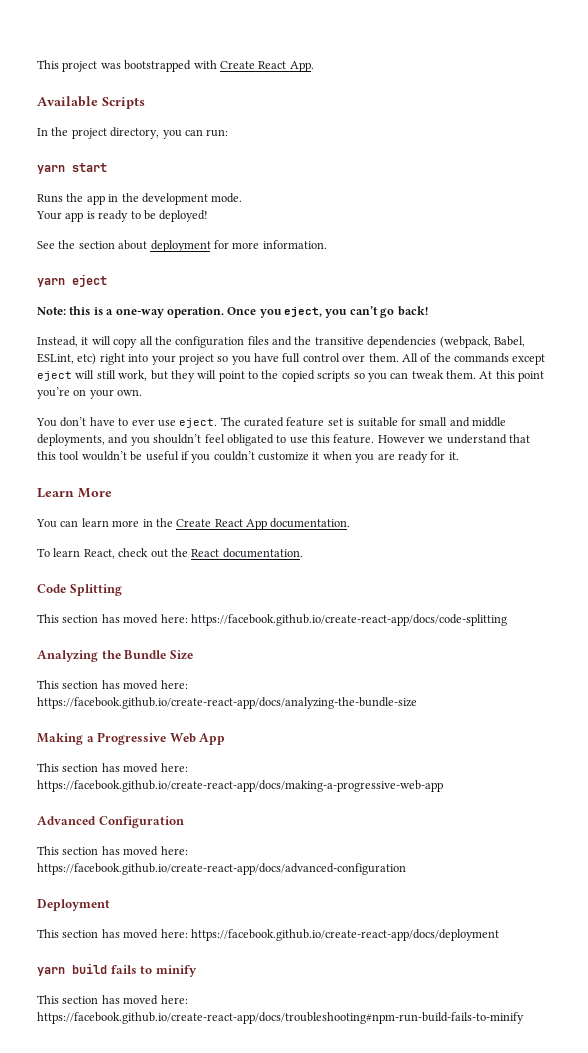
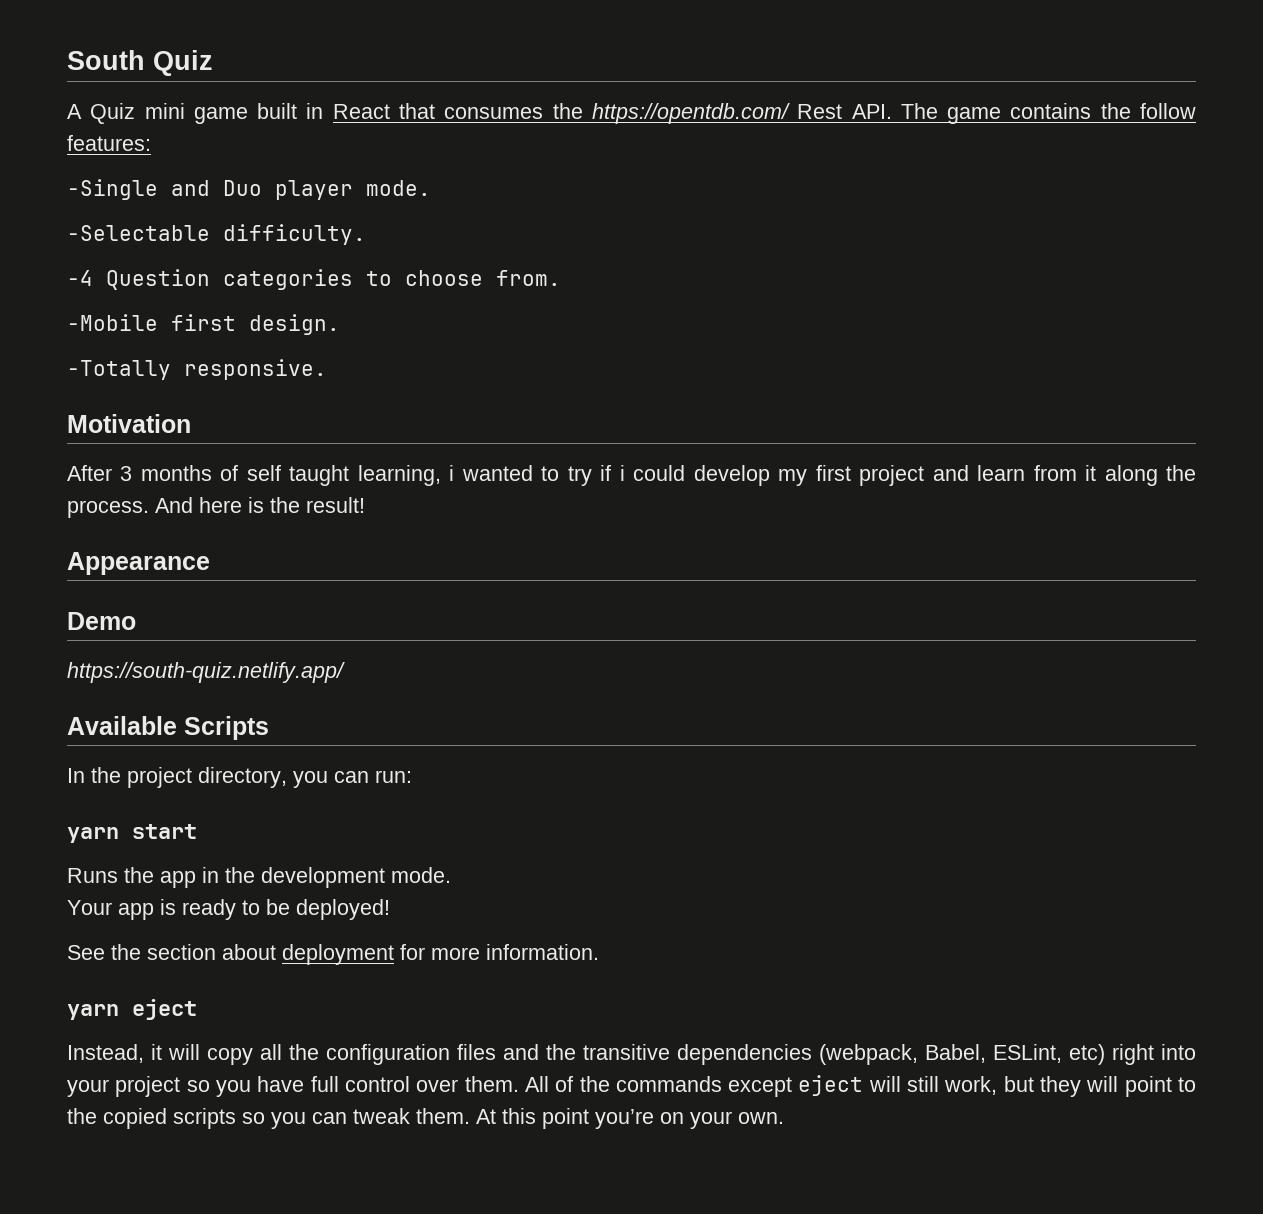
[37,60,314,72] This project was bootstrapped with Create React App. -> [67,50,213,76] [67,103,1196,124] [67,135,151,151] [67,179,431,200] [67,224,366,245] [67,269,561,290] [67,314,340,335] [67,359,327,380] [67,414,191,433] [67,465,1197,486] [67,497,365,518] [67,552,210,575] [67,612,136,630] [67,662,345,683] South Quiz // A Quiz mini game built in React that consumes the https://opentdb.com/ Rest API. The game contains the follow features: // -Single and Duo player mode. // -Selectable difficulty. // -4 Question categories to choose from. // -Mobile first design. // -Totally responsive. // Motivation // After 3 months of self taught learning, i wanted to try if i could develop my first project and learn from it along the process. And here is the result! // Appearance // Demo // https://south-quiz.netlify.app/
[37,306,428,318] // Note: this is a one-way operation. Once you eject, you can’t go back! -> (197, 1009) none
[36,417,506,428] [37,434,530,446] [37,451,459,463] [37,488,112,498] [36,518,351,530] [37,548,303,559] [37,584,122,596] [37,614,507,626] [37,650,193,662] [37,680,188,690] [37,697,417,709] [37,732,226,745] [37,763,188,773] [37,780,443,792] [37,816,184,828] [37,846,188,856] [37,863,406,875] [37,899,110,911] [37,929,499,941] [37,963,197,977] [37,995,188,1005] [37,1012,524,1024] // You don’t have to ever use eject. The curated feature set is suitable for small and middle deployments, and you shouldn’t feel obligated to use this feature. However we understand that this tool wouldn’t be useful if you couldn’t customize it when you are ready for it. // Learn More // You can learn more in the Create React App documentation. // To learn React, check out the React documentation. // Code Splitting // This section has moved here: https://facebook.github.io/create-react-app/docs/code-splitting // Analyzing the Bundle Size // This section has moved here: https://facebook.github.io/create-react-app/docs/analyzing-the-bundle-size // Making a Progressive Web App // This section has moved here: https://facebook.github.io/create-react-app/docs/making-a-progressive-web-app // Advanced Configuration // This section has moved here: https://facebook.github.io/create-react-app/docs/advanced-configuration // Deployment // This section has moved here: https://facebook.github.io/create-react-app/docs/deployment // yarn build fails to minify // This section has moved here: https://facebook.github.io/create-react-app/docs/troubleshooting#npm-run-build-fails-to-minify -> (784, 1118) none

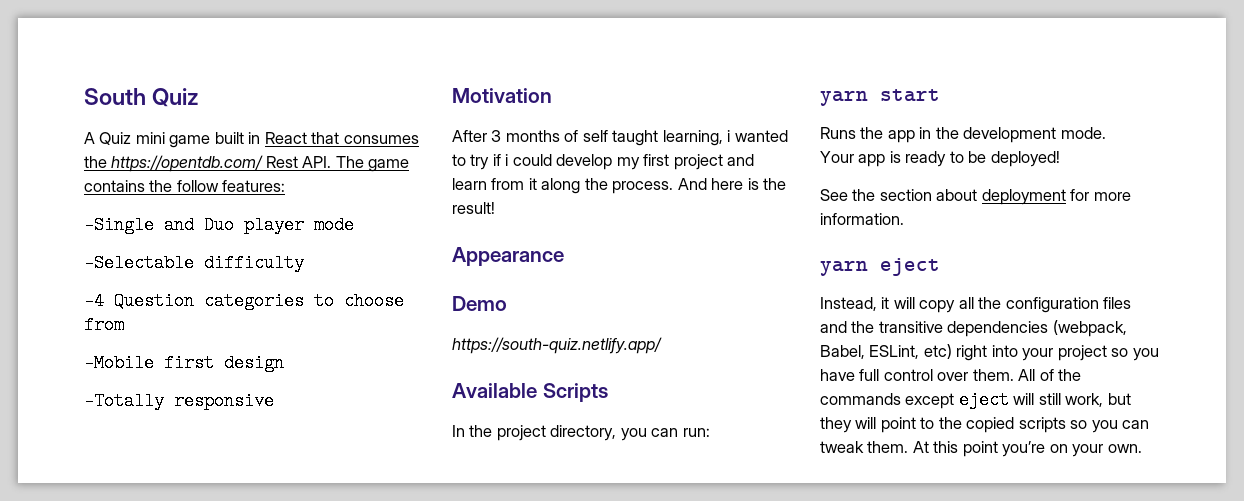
[366,180,431,196] mode. -> [314,216,354,234] mode
[223,224,366,245] difficulty. -> [204,254,304,272] difficulty
[496,270,561,286] from. -> [84,316,124,334] from
[249,314,340,335] design. -> [224,354,284,372] design
[184,359,327,380] responsive. -> [174,392,274,410] responsive

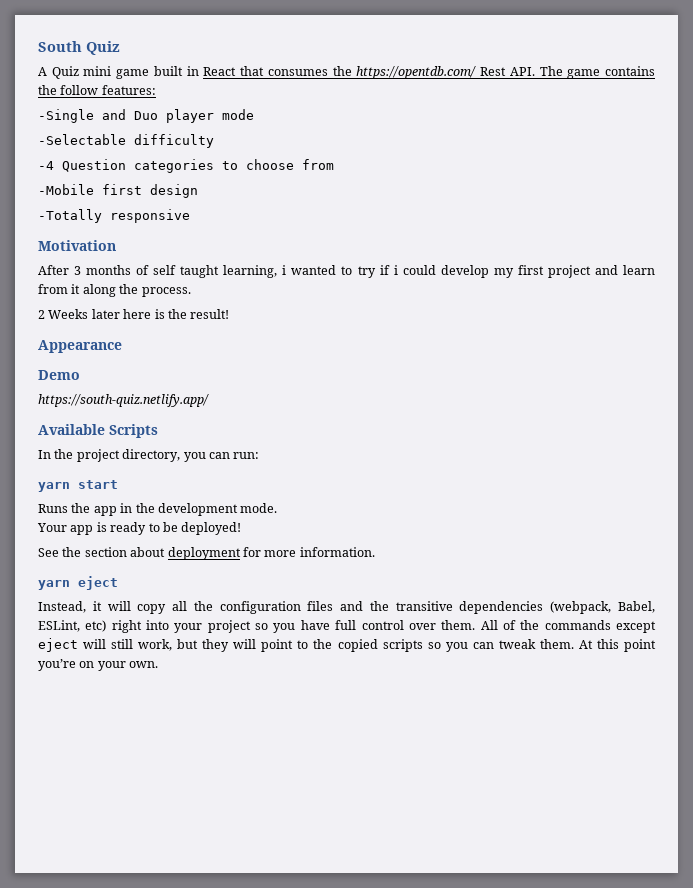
[677,178,707,190] And -> [38,309,120,319] // 2 Weeks later

